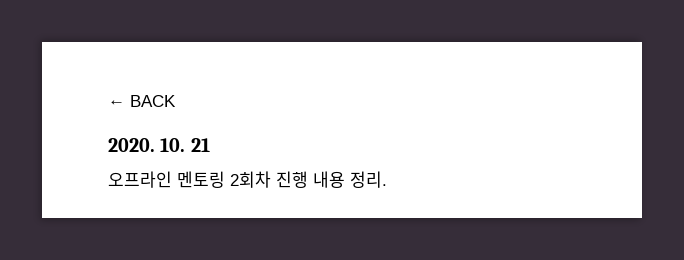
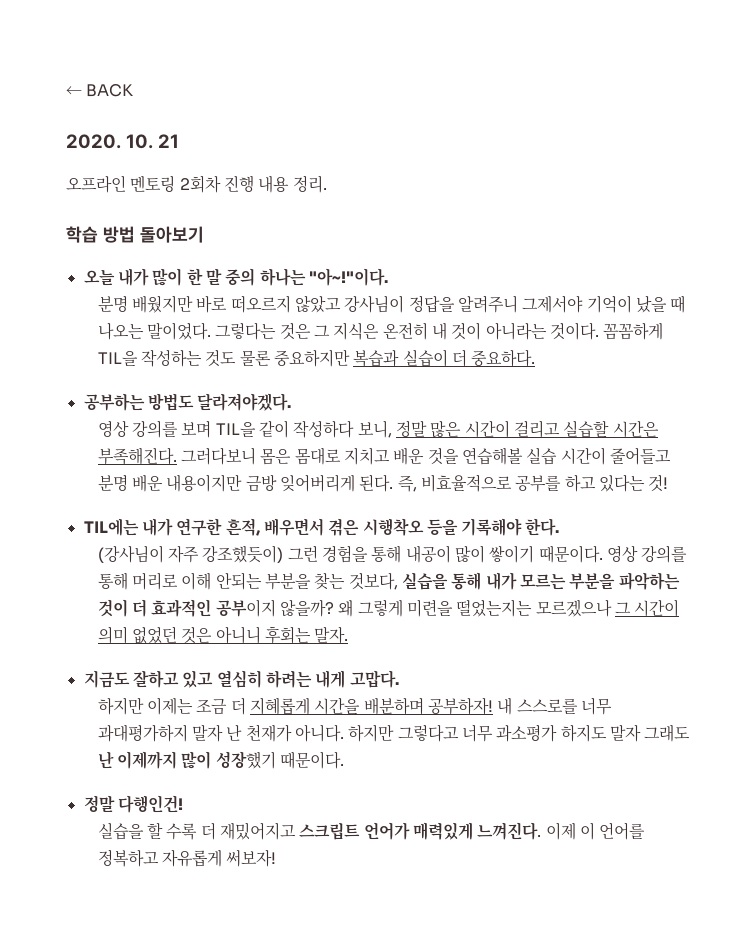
(387, 179) none -> [66,226,204,243] [83,268,388,286] [97,295,686,313] [97,322,664,340] [97,349,536,367] [83,393,292,411] [97,420,659,438] [97,447,671,465] [97,474,669,492] [83,518,560,536] [97,545,688,563] [97,572,680,590] [97,599,680,617] [97,626,349,644] [83,670,399,688] [97,697,612,715] [97,724,691,742] [97,751,345,769] [83,795,183,813] [97,822,646,840] [97,849,277,867] // 학습 방법 돌아보기 // 오늘 내가 많이 한 말 중의 하나는 "아~!"이다. // 분명 배웠지만 바로 떠오르지 않았고 강사님이 정답을 알려주니 그제서야 기억이 났을 때 나오는 말이었다. 그렇다는 것은 그 지식은 온전히 내 것이 아니라는 것이다. 꼼꼼하게 TIL을 작성하는 것도 물론 중요하지만 복습과 실습이 더 중요하다. // 공부하는 방법도 달라져야겠다. // 영상 강의를 보며 TIL을 같이 작성하다 보니, 정말 많은 시간이 걸리고 실습할 시간은 부족해진다. 그러다보니 몸은 몸대로 지치고 배운 것을 연습해볼 실습 시간이 줄어들고 분명 배운 내용이지만 금방 잊어버리게 된다. 즉, 비효율적으로 공부를 하고 있다는 것! // TIL에는 내가 연구한 흔적, 배우면서 겪은 시행착오 등을 기록해야 한다. // (강사님이 자주 강조했듯이) 그런 경험을 통해 내공이 많이 쌓이기 때문이다. 영상 강의를 통해 머리로 이해 안되는 부분을 찾는 것보다, 실습을 통해 내가 모르는 부분을 파악하는 것이 더 효과적인 공부이지 않을까? 왜 그렇게 미련을 떨었는지는 모르겠으나 그 시간이 의미 없었던 것은 아니니 후회는 말자. // 지금도 잘하고 있고 열심히 하려는 내게 고맙다. // 하지만 이제는 조금 더 지혜롭게 시간을 배분하며 공부하자! 내 스스로를 너무 과대평가하지 말자 난 천재가 아니다. 하지만 그렇다고 너무 과소평가 하지도 말자 그래도 난 이제까지 많이 성장했기 때문이다. // 정말 다행인건! // 실습을 할 수록 더 재밌어지고 스크립트 언어가 매력있게 느껴진다. 이제 이 언어를 정복하고 자유롭게 써보자!

